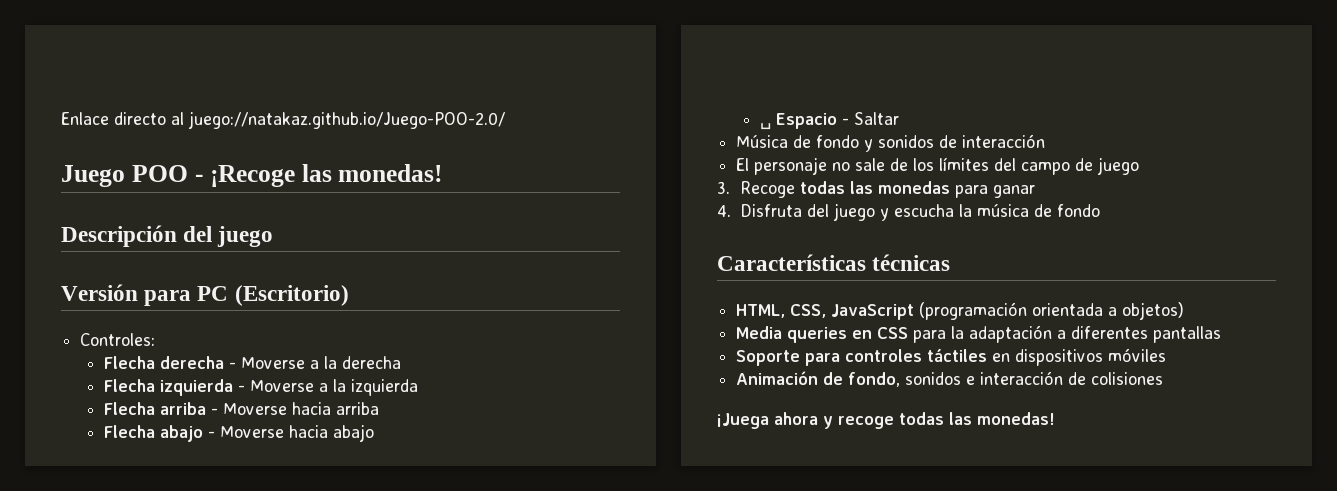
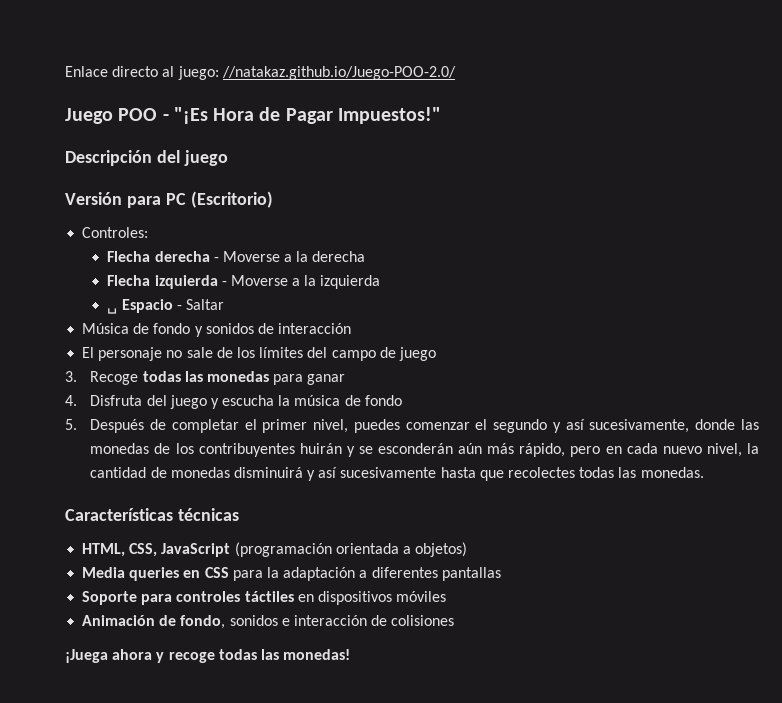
[188,111,505,129] juego://natakaz.github.io/Juego-POO-2.0/ -> [177,66,456,80] juego: //natakaz.github.io/Juego-POO-2.0/
[209,164,443,187] ¡Recoge las monedas! -> [173,107,441,124] "¡Es Hora de Pagar Impuestos!"
[104,402,380,415] [104,424,375,442] // Flecha arriba - Moverse hacia arriba // Flecha abajo - Moverse hacia abajo -> (381, 282) none
(1100, 210) none -> [65,419,759,433] [90,443,759,457] [90,467,704,481] // 5. Después de completar el primer nivel, puedes comenzar el segundo y así sucesivamente, donde las monedas de los contribuyentes huirán y se esconderán aún más rápido, pero en cada nuevo nivel, la cantidad de monedas disminuirá y así sucesivamente hasta que recolectes todas las monedas.

